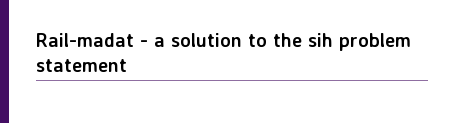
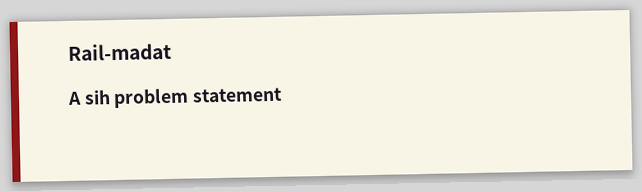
[140,33,302,47] - a solution to the -> [67,91,82,105] // A

